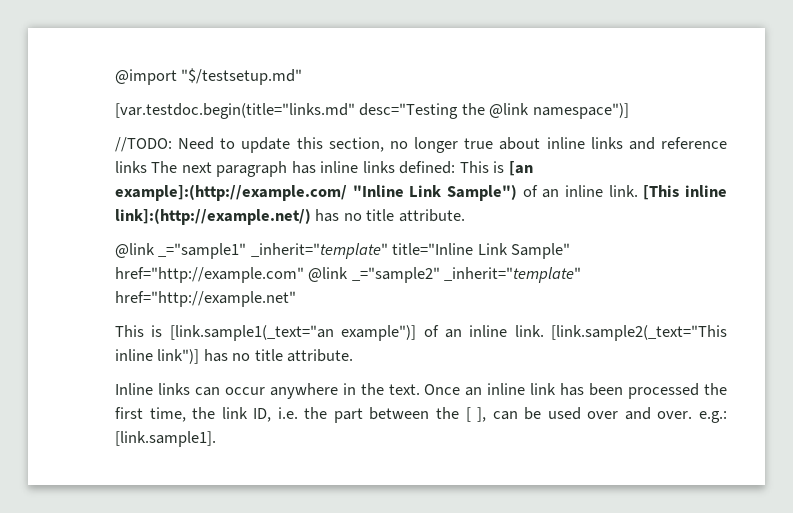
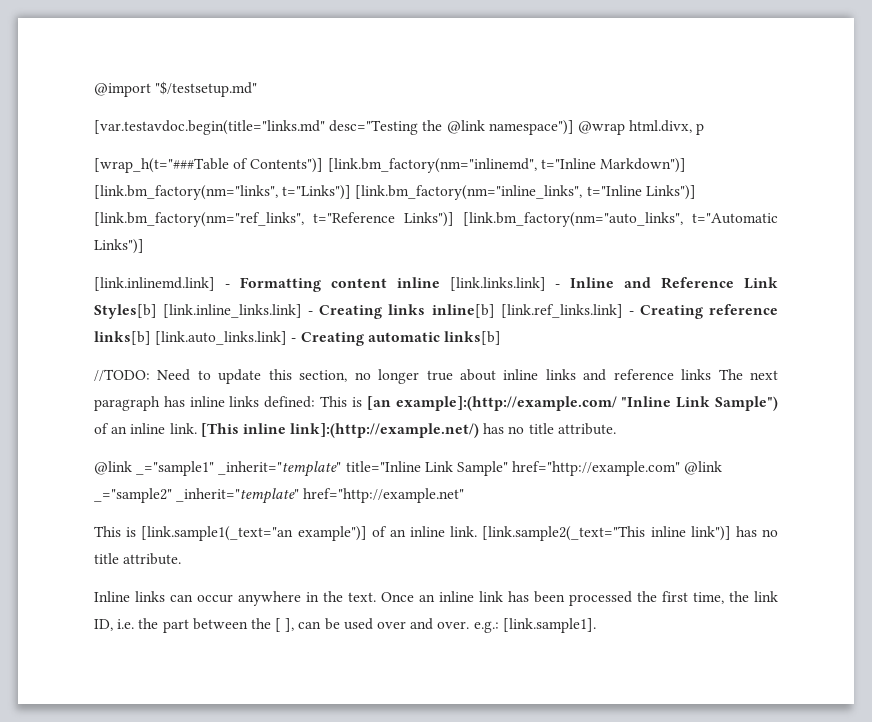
[115,103,355,119] [var.testdoc.begin(title="links.md" -> [94,120,325,135] [var.testavdoc.begin(title="links.md"
(629, 111) none -> [577,120,705,135] [94,158,686,173] [94,185,696,200] [94,212,778,227] [94,239,144,254] [94,277,778,292] [94,304,778,319] [94,331,501,346] @wrap html.divx, p // [wrap_h(t="###Table of Contents")] [link.bm_factory(nm="inlinemd", t="Inline Markdown")] [link.bm_factory(nm="links", t="Links")] [link.bm_factory(nm="inline_links", t="Inline Links")] [link.bm_factory(nm="ref_links", t="Reference Links")] [link.bm_factory(nm="auto_links", t="Automatic Links")] // [link.inlinemd.link] - Formatting content inline [link.links.link] - Inline and Reference Link Styles[b] [link.inline_links.link] - Creating links inline[b] [link.ref_links.link] - Creating reference links[b] [link.auto_links.link] - Creating automatic links[b]

